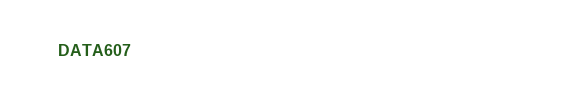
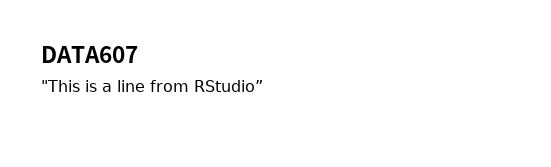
(131, 50) none -> [41,80,263,92] // "This is a line from RStudio”

